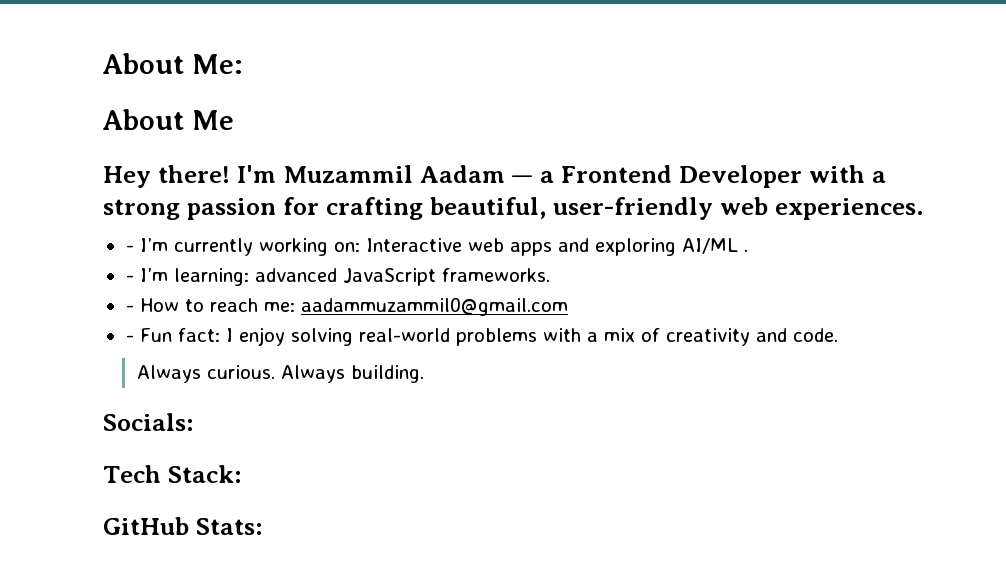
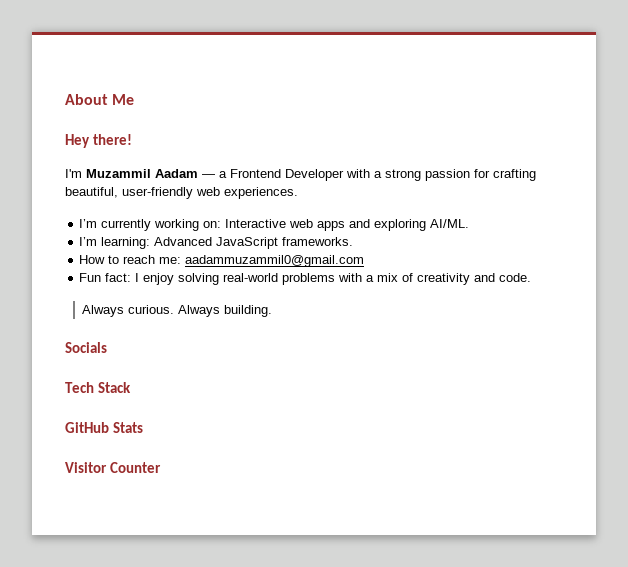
[102,53,243,74] [102,109,184,130] About Me: // About -> [65,94,108,105] About
(230, 174) none -> (133, 139) //
[125,245,134,252] - -> (298, 193) none
[681,238,748,254] [125,275,134,282] AI/ML . // - -> [430,219,470,228] AI/ML. //
[254,268,337,282] advanced -> [154,237,213,246] Advanced
[125,305,134,312] - -> (354, 241) none
[125,335,134,342] - -> (365, 261) none
[103,413,194,431] Socials: -> [65,342,107,353] Socials
[167,465,242,483] Stack: -> [98,382,132,393] Stack
[195,518,263,535] Stats: -> [113,422,144,433] [65,462,162,473] Stats // Visitor Counter

